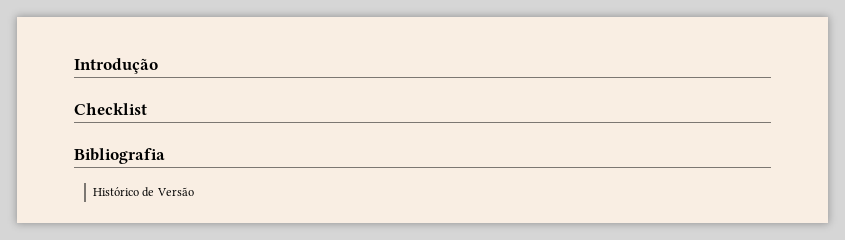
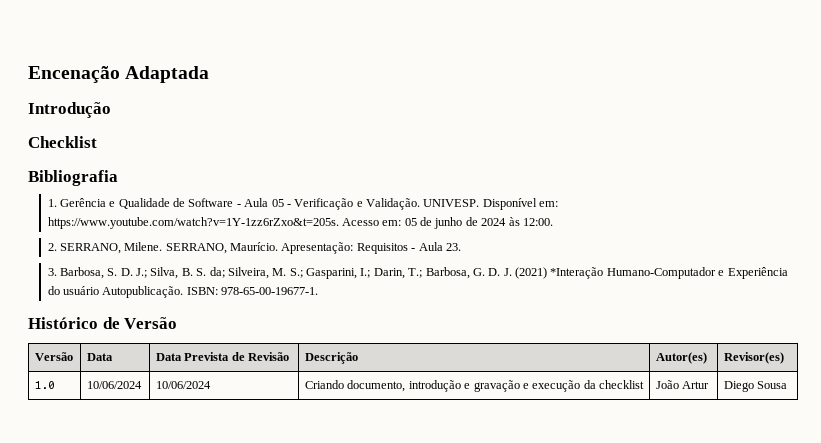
(74, 66) none -> [28,66,210,83] Encenação Adaptada //
[93,187,194,197] Histórico de Versão -> [47,198,559,210] [47,217,553,229] [47,242,461,254] [47,267,788,279] [47,286,319,298] [28,317,178,329] [34,352,73,361] [86,353,113,361] [155,352,290,361] [304,352,358,364] [655,352,707,364] [723,352,784,364] [34,381,55,389] [86,381,142,389] [155,381,211,389] [304,380,644,392] [655,380,710,389] [723,381,788,392] 1. Gerência e Qualidade de Software - Aula 05 - Verificação e Validação. UNIVESP. Disponível em: https://www.youtube.com/watch?v=1Y-1zz6rZxo&t=205s. Acesso em: 05 de junho de 2024 às 12:00. // 2. SERRANO, Milene. SERRANO, Maurício. Apresentação: Requisitos - Aula 23. // 3. Barbosa, S. D. J.; Silva, B. S. da; Silveira, M. S.; Gasparini, I.; Darin, T.; Barbosa, G. D. J. (2021) *Interação Humano-Computador e Experiência do usuário Autopublicação. ISBN: 978-65-00-19677-1. // Histórico de Versão // Versão | Data | Data Prevista de Revisão | Descrição | Autor(es) | Revisor(es) // 1.0 | 10/06/2024 | 10/06/2024 | Criando documento, introdução e gravação e execução da checklist | João Artur | Diego Sousa

